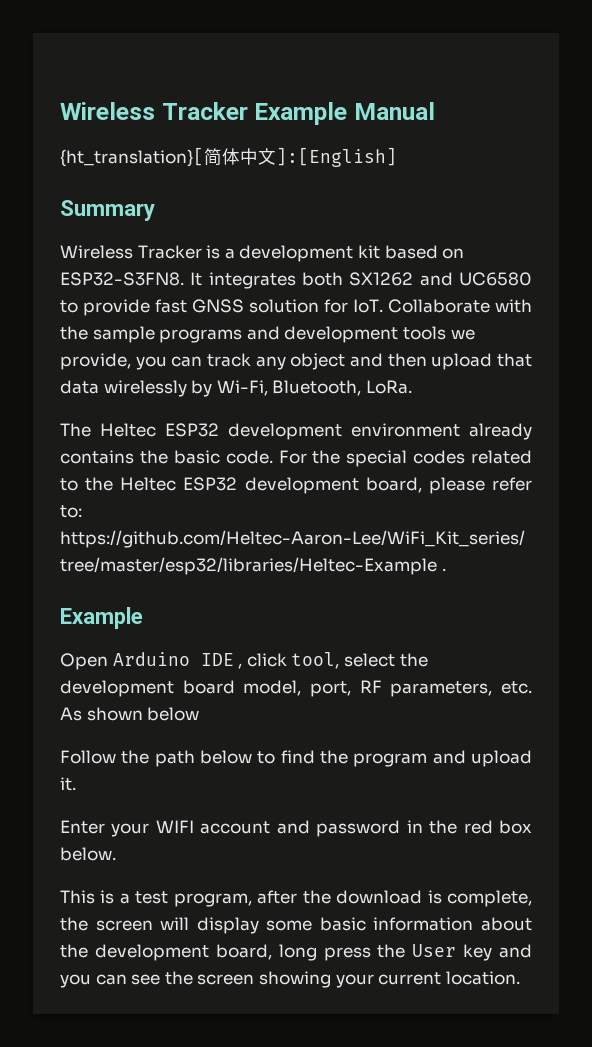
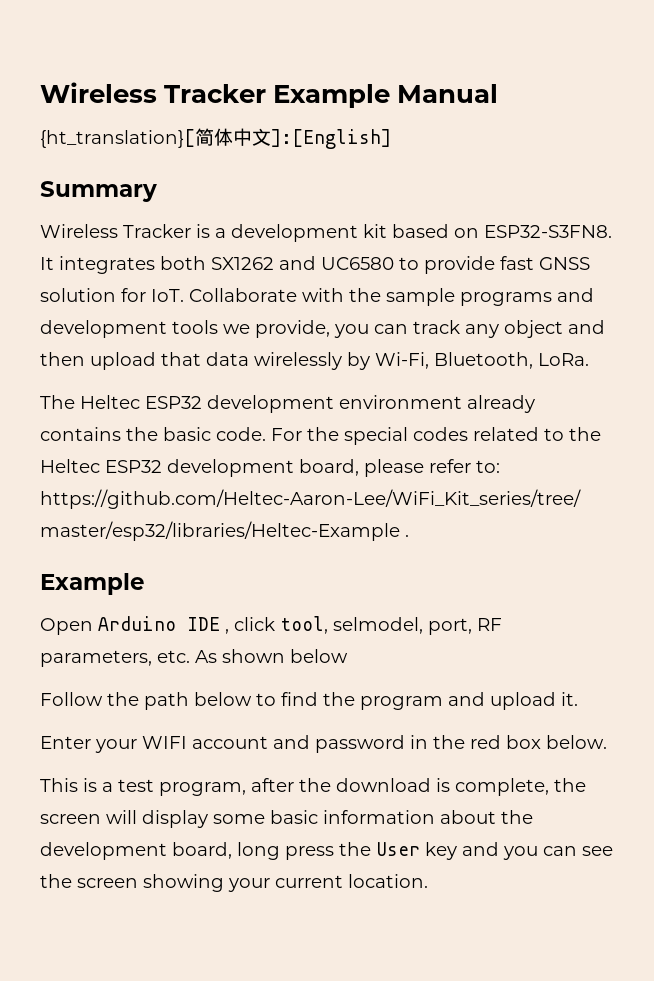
[343,653,428,667] [60,680,302,697] select the development board model, -> [333,617,423,634] selmodel,

